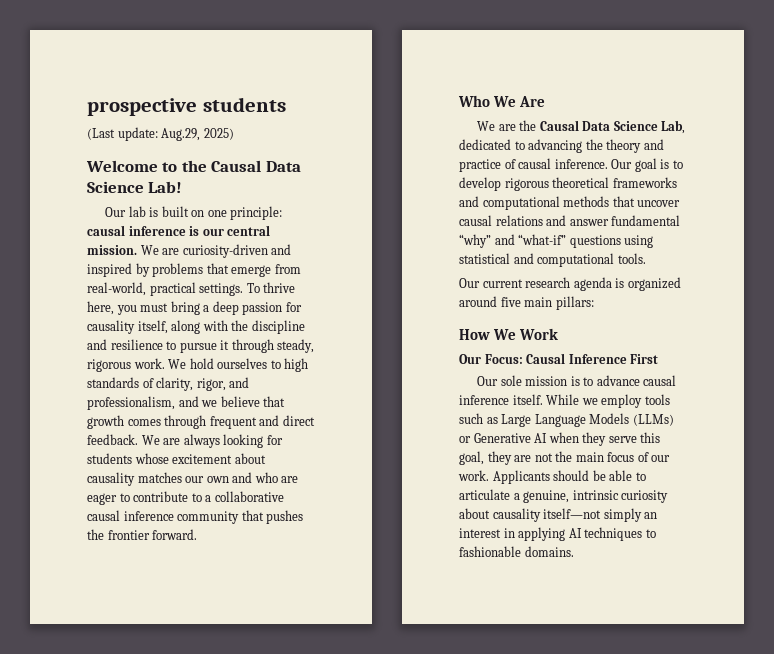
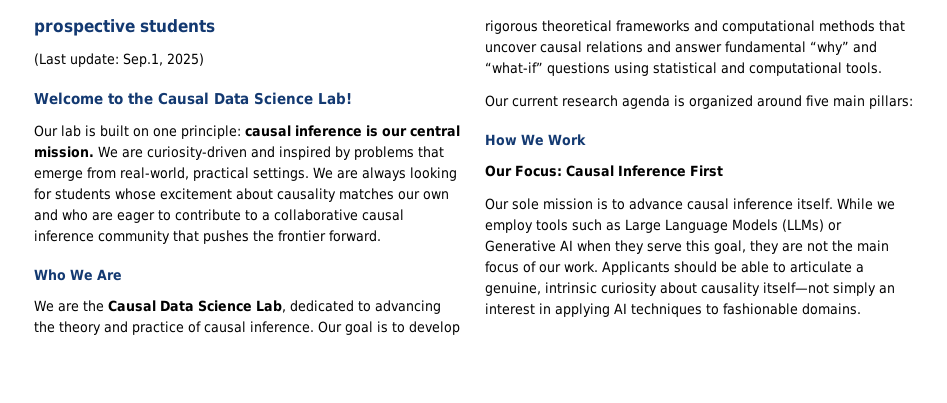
[161,128,201,141] Aug.29, -> [123,53,163,67] Sep.1,
[246,282,296,293] [87,301,302,315] [87,320,305,334] [87,339,315,353] [87,358,309,372] [87,377,250,391] [87,396,286,410] [87,415,315,429] [87,434,138,445] To thrive here, you must bring a deep passion for causality itself, along with the discipline and resilience to pursue it through steady, rigorous work. We hold ourselves to high standards of clarity, rigor, and professionalism, and we believe that growth comes through frequent and direct feedback. -> (309, 174) none

